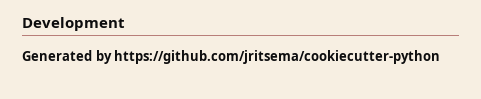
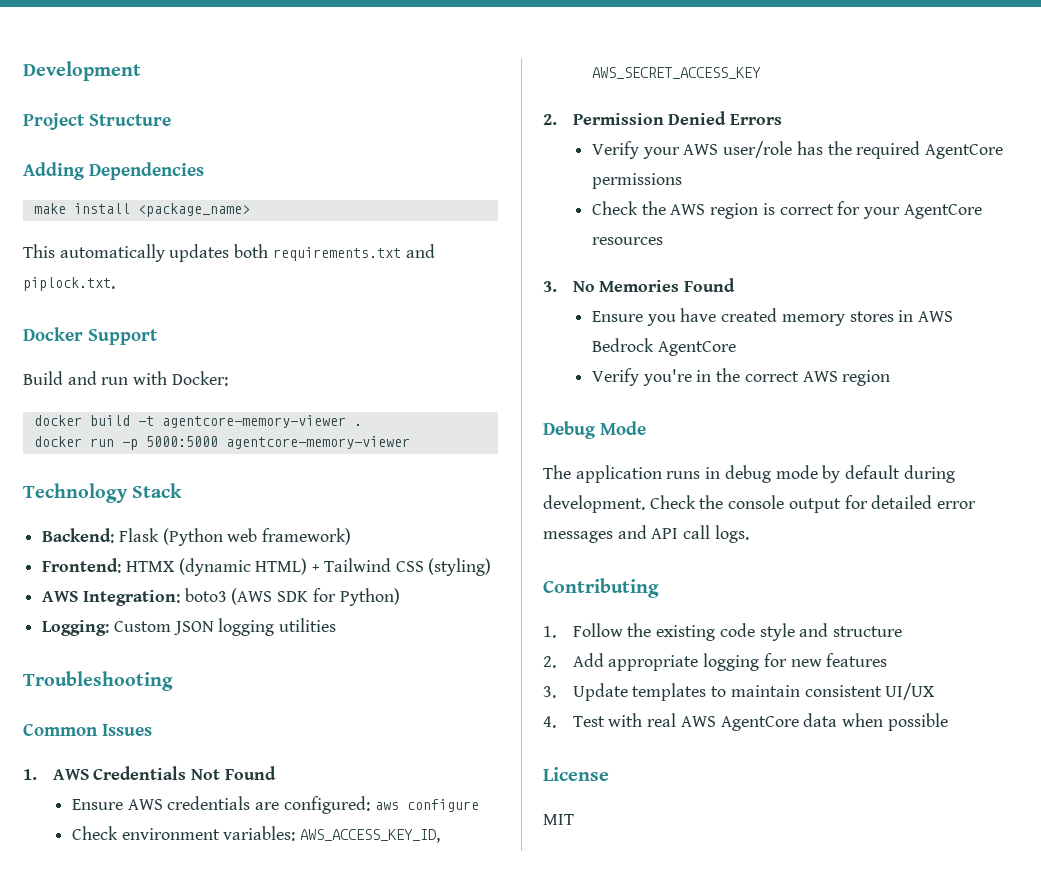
[22,50,441,64] Generated by https://github.com/jritsema/cookiecutter-python -> [23,113,171,130] [23,162,204,180] [33,203,250,217] [23,244,435,262] [23,277,115,291] [23,327,158,345] [23,371,228,386] [33,415,362,428] [33,436,410,450] [23,483,183,503] [42,528,352,546] [42,558,492,576] [42,588,400,606] [42,618,337,636] [23,671,173,691] [23,723,152,736] [23,766,276,780] [71,796,479,814] [71,826,441,843] [591,67,761,79] [543,111,783,125] [591,141,1003,159] [591,173,682,189] [591,201,982,219] [591,237,663,245] [543,278,736,292] [591,308,953,326] [591,338,736,356] [591,368,891,386] [543,421,646,439] [543,465,955,483] [543,495,977,513] [543,525,749,543] [543,578,659,598] [543,623,903,641] [543,653,888,671] [543,683,935,701] [543,713,948,731] [543,767,609,781] [543,814,574,825] Project Structure // Adding Dependencies // make install <package_name> // This automatically updates both requirements.txt and piplock.txt. // Docker Support // Build and run with Docker: // docker build -t agentcore-memory-viewer . // docker run -p 5000:5000 agentcore-memory-viewer // Technology Stack // Backend: Flask (Python web framework) // Frontend: HTMX (dynamic HTML) + Tailwind CSS (styling) // AWS Integration: boto3 (AWS SDK for Python) // Logging: Custom JSON logging utilities // Troubleshooting // Common Issues // 1. AWS Credentials Not Found // Ensure AWS credentials are configured: aws configure // Check environment variables: AWS_ACCESS_KEY_ID, AWS_SECRET_ACCESS_KEY // 2. Permission Denied Errors // Verify your AWS user/role has the required AgentCore permissions // Check the AWS region is correct for your AgentCore resources // 3. No Memories Found // Ensure you have created memory stores in AWS Bedrock AgentCore // Verify you're in the correct AWS region // Debug Mode // The application runs in debug mode by default during development. Check the console output for detailed error messages and API call logs. // Contributing // 1. Follow the existing code style and structure // 2. Add appropriate logging for new features // 3. Update templates to maintain consistent UI/UX // 4. Test with real AWS AgentCore data when possible // License // MIT

